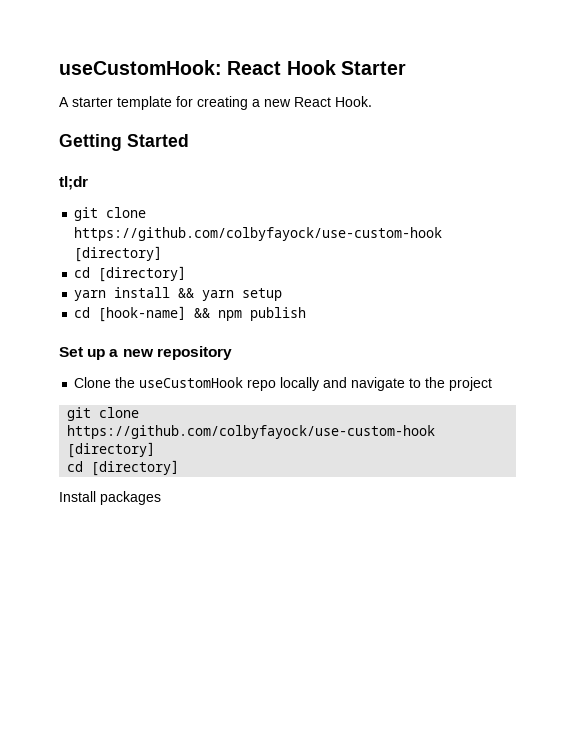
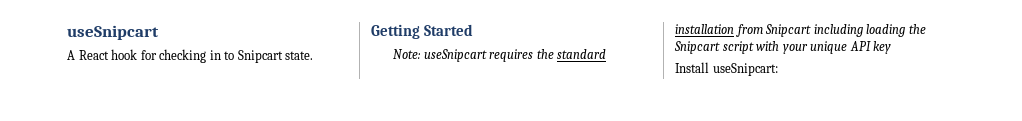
[59,60,406,75] [59,96,372,110] [59,134,189,151] [59,176,88,190] [74,207,147,221] [74,227,443,241] [74,246,163,262] [74,266,187,282] [74,287,283,301] [74,306,307,322] [59,346,232,360] [74,377,493,391] [67,407,140,421] [67,425,436,439] [67,442,156,458] [67,460,180,476] useCustomHook: React Hook Starter // A starter template for creating a new React Hook. // Getting Started // tl;dr // git clone https://github.com/colbyfayock/use-custom-hook [directory] // cd [directory] // yarn install && yarn setup // cd [hook-name] && npm publish // Set up a new repository // Clone the useCustomHook repo locally and navigate to the project // git clone https://github.com/colbyfayock/use-custom-hook [directory] // cd [directory] -> [67,25,159,40] [67,49,314,63] [371,24,474,39] [393,49,607,62] [675,24,926,37] [674,41,892,54] useSnipcart // A React hook for checking in to Snipcart state. // Getting Started // Note: useSnipcart requires the standard installation from Snipcart including loading the Snipcart script with your unique API key
[100,491,161,505] packages -> [712,63,778,76] useSnipcart:

